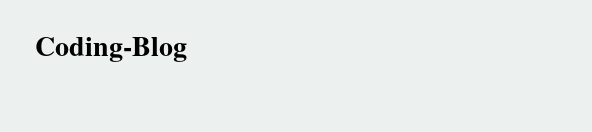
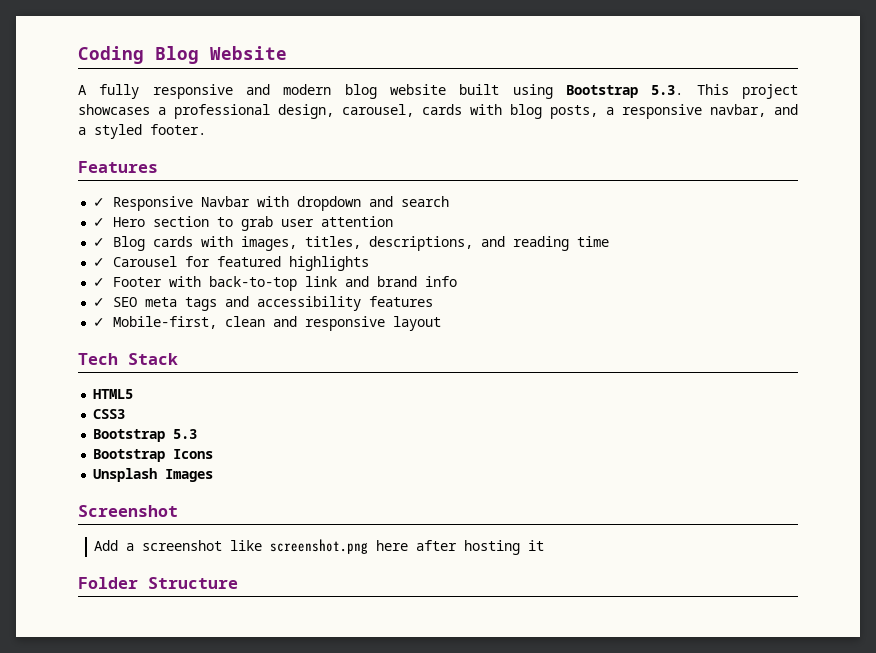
[35,37,187,62] Coding-Blog -> [78,46,287,64] [78,84,799,99] [78,104,798,119] [78,124,206,139] [78,161,158,173] [93,196,450,211] [93,216,394,231] [93,236,610,251] [93,256,370,271] [93,276,458,291] [93,296,434,311] [93,316,442,331] [78,353,178,365] [93,389,134,399] [93,409,126,419] [93,429,198,442] [93,449,214,462] [93,468,214,482] [78,505,178,517] [94,539,545,555] [78,577,238,589] Coding Blog Website // A fully responsive and modern blog website built using Bootstrap 5.3. This project showcases a professional design, carousel, cards with blog posts, a responsive navbar, and a styled footer. // Features // ✓ Responsive Navbar with dropdown and search // ✓ Hero section to grab user attention // ✓ Blog cards with images, titles, descriptions, and reading time // ✓ Carousel for featured highlights // ✓ Footer with back-to-top link and brand info // ✓ SEO meta tags and accessibility features // ✓ Mobile-first, clean and responsive layout // Tech Stack // HTML5 // CSS3 // Bootstrap 5.3 // Bootstrap Icons // Unsplash Images // Screenshot // Add a screenshot like screenshot.png here after hosting it // Folder Structure

